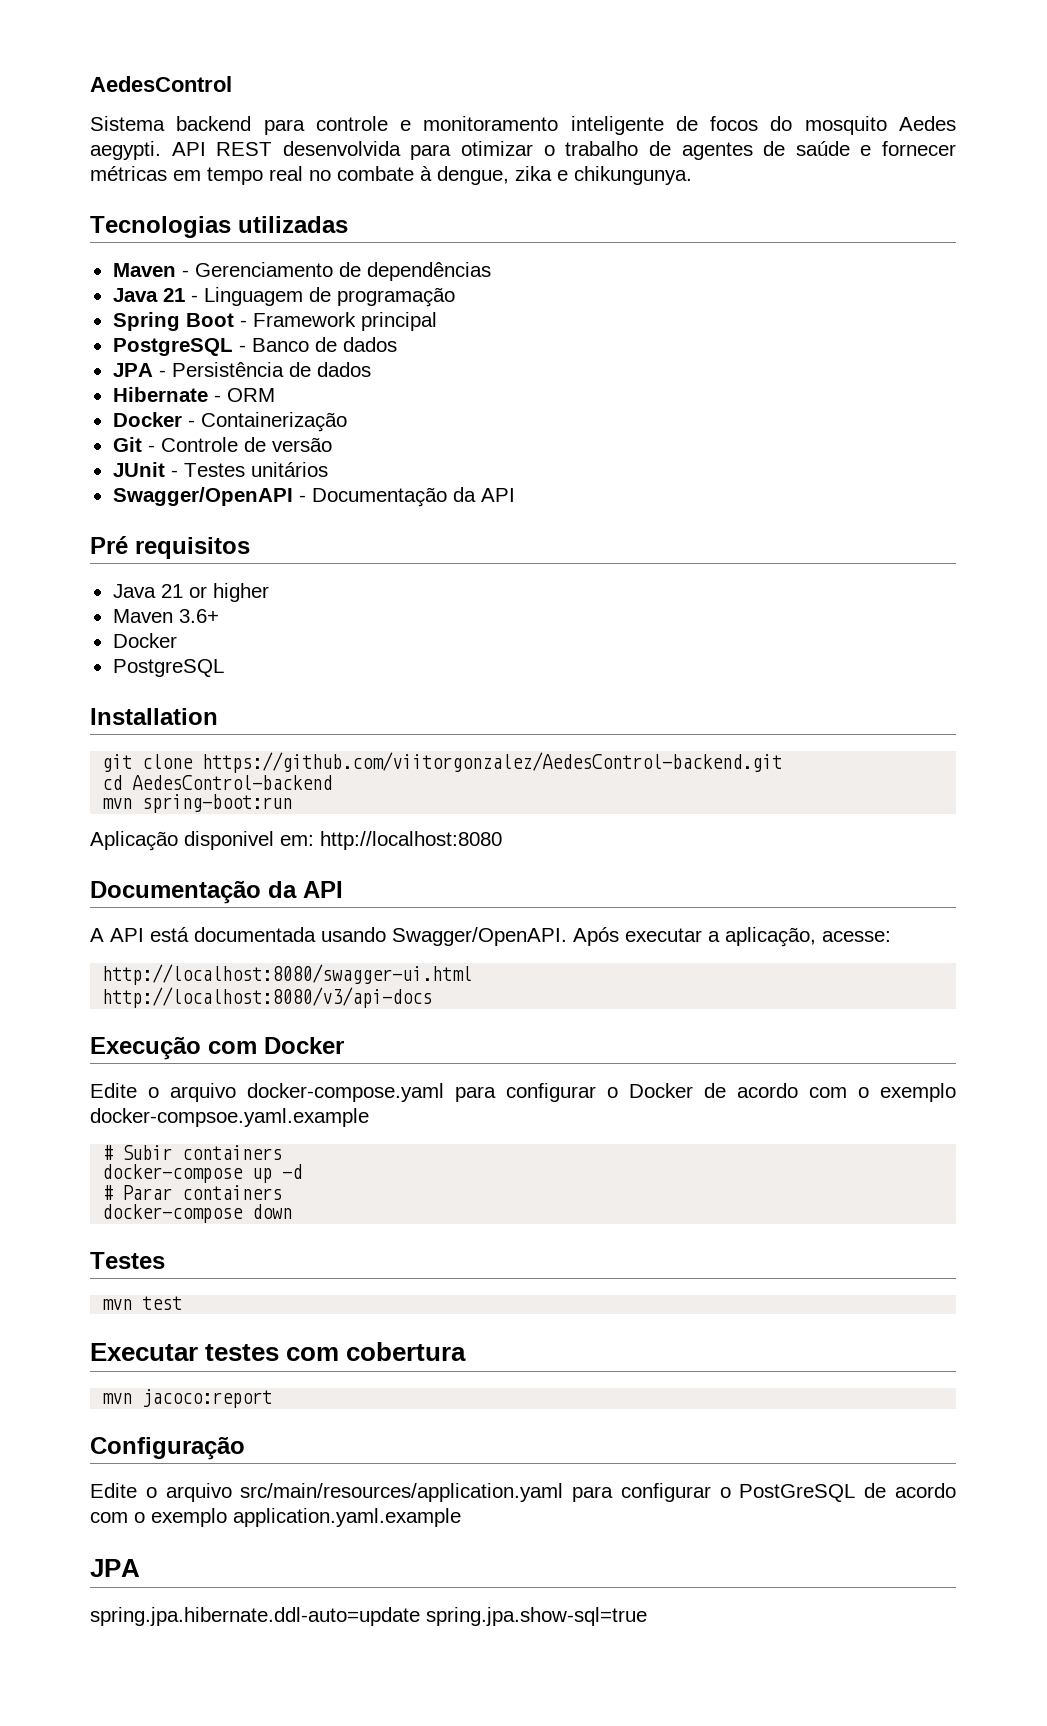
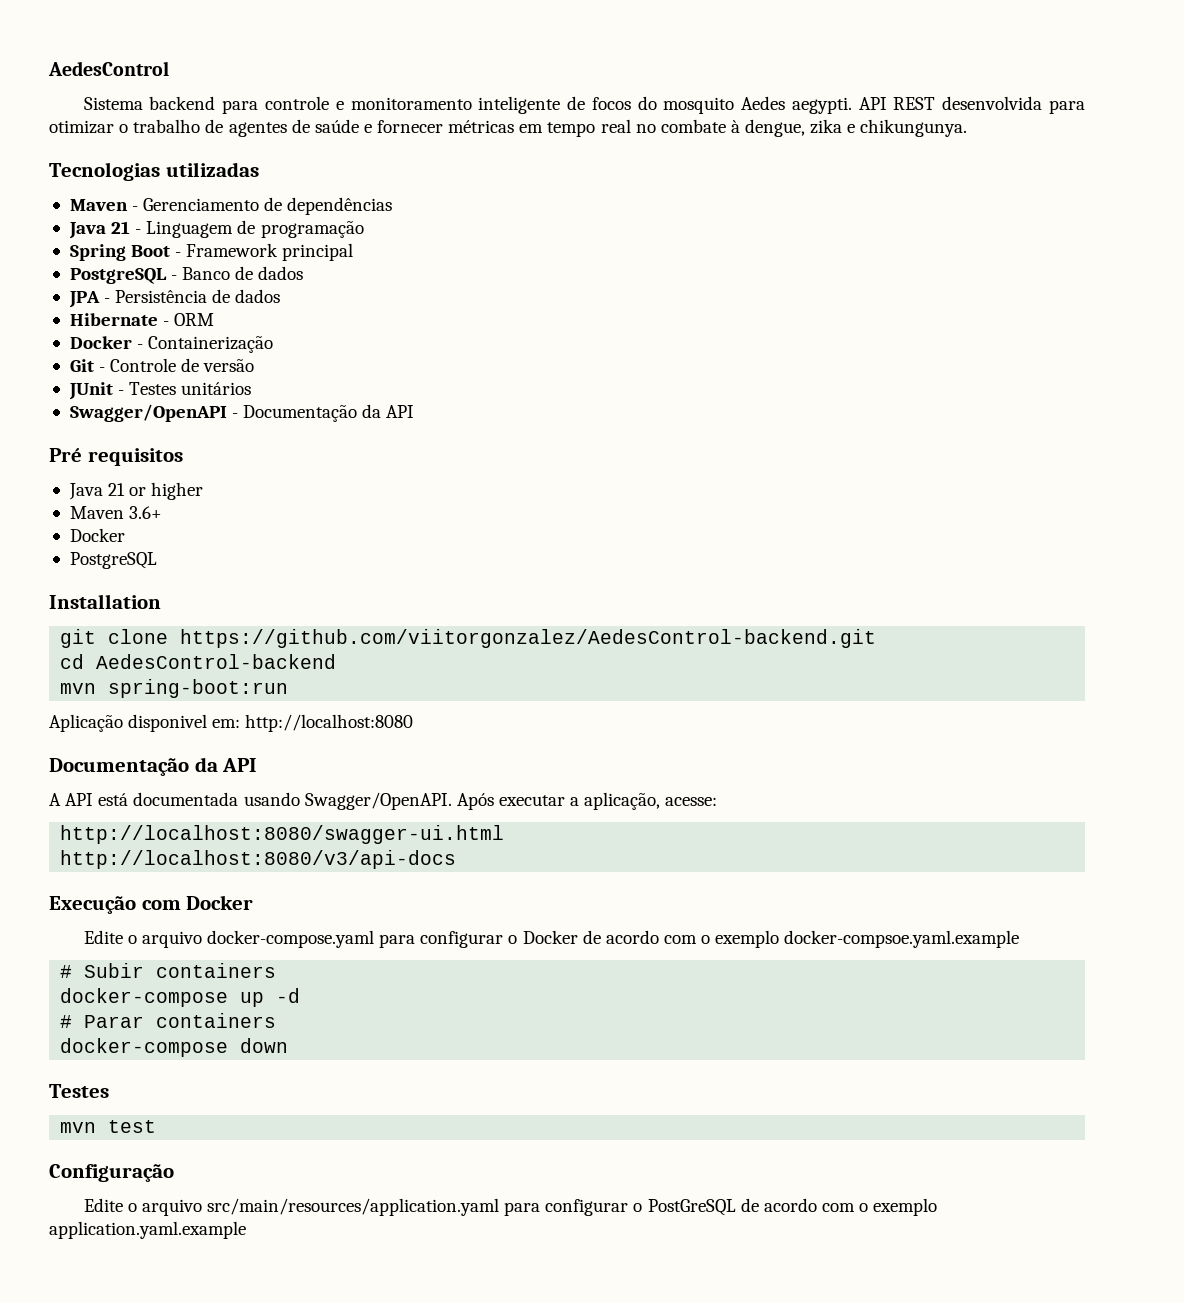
[90,1342,467,1361] [102,1389,273,1408] // Executar testes com cobertura // mvn jacoco:report -> (157, 1126) none
[90,1559,140,1577] [90,1607,647,1626] // JPA // spring.jpa.hibernate.ddl-auto=update spring.jpa.show-sql=true -> (246, 1230) none

